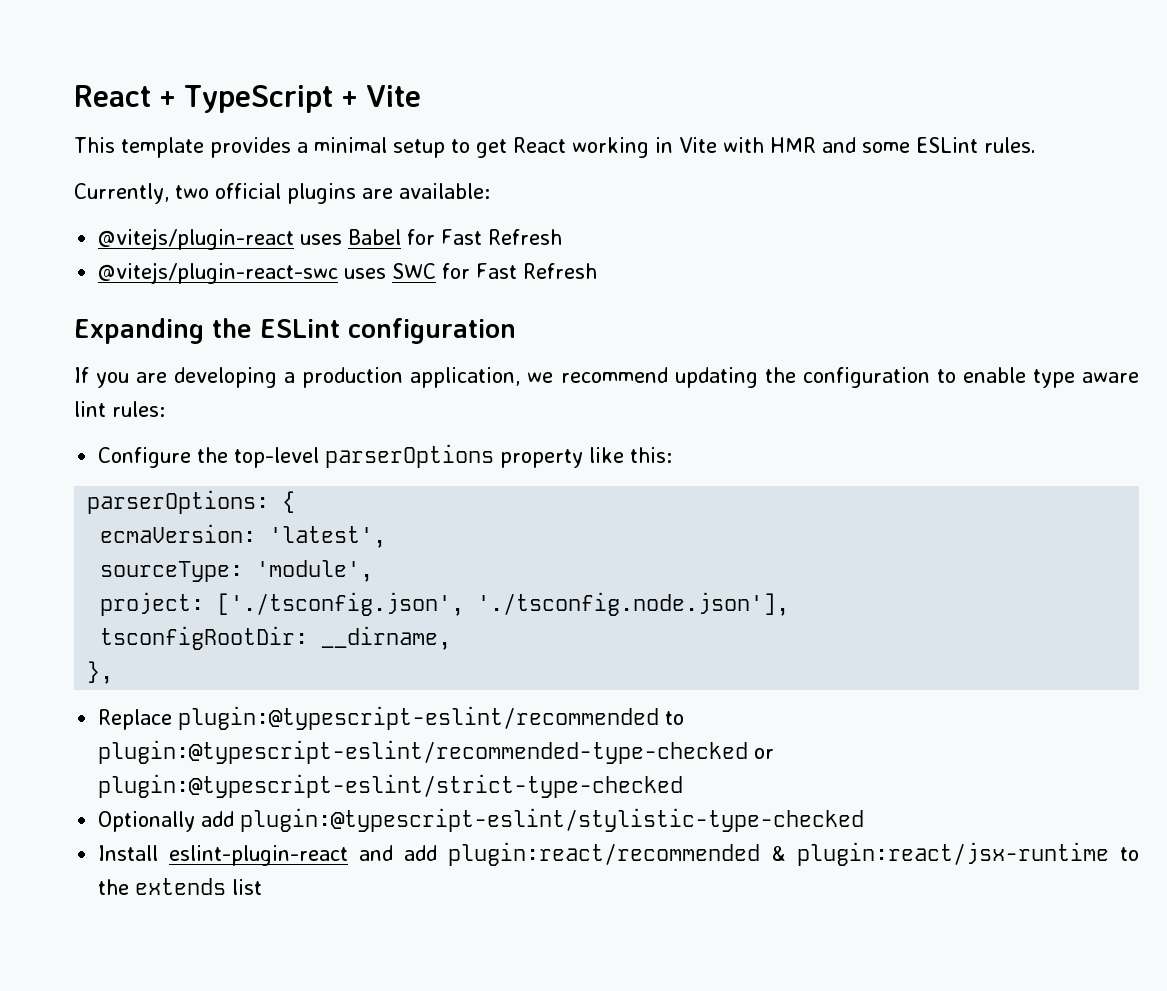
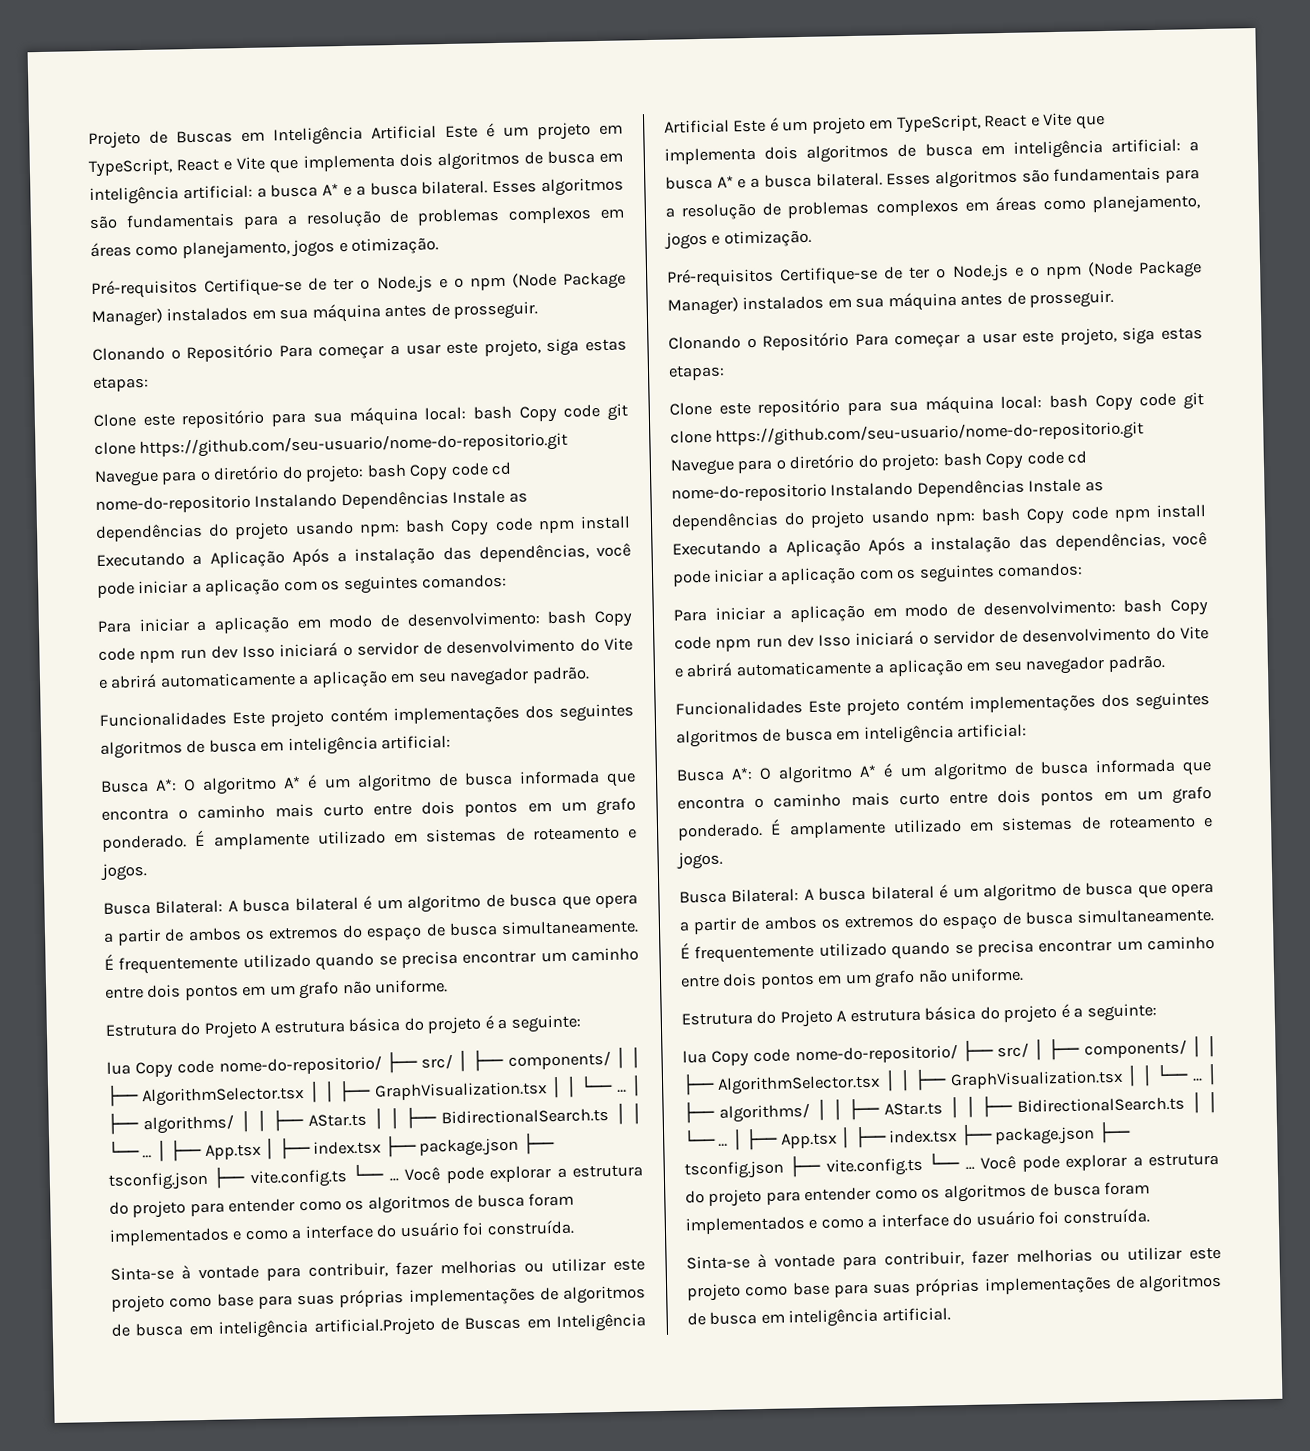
[74,85,421,113] [74,137,1036,158] [74,183,490,204] [98,228,563,250] [98,262,598,284] [74,318,516,344] [74,367,1140,388] [74,401,165,417] [98,444,673,468] [87,490,296,514] [100,524,387,548] [100,560,374,582] [100,592,790,616] [100,626,452,650] [87,661,114,684] [98,706,685,730] [98,740,775,764] [98,774,684,798] [98,808,865,832] [98,842,1139,866] [98,878,263,895] React + TypeScript + Vite // This template provides a minimal setup to get React working in Vite with HMR and some ESLint rules. // Currently, two official plugins are available: // @vitejs/plugin-react uses Babel for Fast Refresh // @vitejs/plugin-react-swc uses SWC for Fast Refresh // Expanding the ESLint configuration // If you are developing a production application, we recommend updating the configuration to enable type aware lint rules: // Configure the top-level parserOptions property like this: // parserOptions: { // ecmaVersion: 'latest', // sourceType: 'module', // project: ['./tsconfig.json', './tsconfig.node.json'], // tsconfigRootDir: __dirname, // }, // Replace plugin:@typescript-eslint/recommended to plugin:@typescript-eslint/recommended-type-checked or plugin:@typescript-eslint/strict-type-checked // Optionally add plugin:@typescript-eslint/stylistic-type-checked // Install eslint-plugin-react and add plugin:react/recommended & plugin:react/jsx-runtime to the extends list -> [88,122,623,150] [88,150,624,178] [89,177,625,206] [89,206,624,230] [90,237,440,260] [91,271,627,300] [91,301,539,328] [92,338,628,363] [93,375,149,393] [93,403,628,429] [94,431,569,459] [94,461,513,487] [95,489,528,514] [95,515,631,542] [96,542,631,568] [97,573,508,598] [97,610,633,634] [98,637,633,664] [98,666,590,689] [99,703,634,728] [100,735,452,759] [100,770,636,795] [101,797,636,821] [102,826,637,852] [100,863,147,881] [103,892,638,915] [103,919,639,946] [104,947,639,975] [105,979,449,1001] [105,1014,582,1039] [106,1047,641,1079] [107,1075,642,1107] [107,1103,642,1135] [108,1133,555,1162] [108,1164,643,1191] [109,1192,575,1219] [109,1219,575,1246] [110,1258,645,1281] [111,1285,646,1313] [111,1312,646,1339] [664,112,1105,135] [664,138,1199,165] [665,166,1200,190] [665,194,1200,221] [664,229,812,250] [667,260,1202,288] [667,289,1115,316] [668,327,1203,351] [668,364,725,381] [669,392,1204,417] [670,420,1145,447] [670,450,1088,476] [671,478,1104,503] [671,504,1206,531] [672,531,1207,557] [672,562,1084,587] [673,598,1208,623] [674,626,1209,652] [674,654,1166,678] [675,692,1210,717] [676,723,1028,748] [676,758,1212,784] [677,786,1212,810] [677,815,1213,841] [676,851,723,870] [679,881,1214,904] [679,908,1214,935] [680,936,1215,964] [680,967,1025,989] [681,1003,1157,1028] [682,1035,1217,1067] [682,1063,1218,1096] [683,1091,1218,1124] [683,1121,1131,1151] [684,1152,1219,1180] [685,1181,1151,1208] [685,1208,1150,1235] [686,1246,1221,1270] [687,1273,1222,1302] [687,1307,951,1328] Projeto de Buscas em Inteligência Artificial Este é um projeto em TypeScript, React e Vite que implementa dois algoritmos de busca em inteligência artificial: a busca A* e a busca bilateral. Esses algoritmos são fundamentais para a resolução de problemas complexos em áreas como planejamento, jogos e otimização. // Pré-requisitos Certifique-se de ter o Node.js e o npm (Node Package Manager) instalados em sua máquina antes de prosseguir. // Clonando o Repositório Para começar a usar este projeto, siga estas etapas: // Clone este repositório para sua máquina local: bash Copy code git clone https://github.com/seu-usuario/nome-do-repositorio.git Navegue para o diretório do projeto: bash Copy code cd nome-do-repositorio Instalando Dependências Instale as dependências do projeto usando npm: bash Copy code npm install Executando a Aplicação Após a instalação das dependências, você pode iniciar a aplicação com os seguintes comandos: // Para iniciar a aplicação em modo de desenvolvimento: bash Copy code npm run dev Isso iniciará o servidor de desenvolvimento do Vite e abrirá automaticamente a aplicação em seu navegador padrão. // Funcionalidades Este projeto contém implementações dos seguintes algoritmos de busca em inteligência artificial: // Busca A*: O algoritmo A* é um algoritmo de busca informada que encontra o caminho mais curto entre dois pontos em um grafo ponderado. É amplamente utilizado em sistemas de roteamento e jogos. // Busca Bilateral: A busca bilateral é um algoritmo de busca que opera a partir de ambos os extremos do espaço de busca simultaneamente. É frequentemente utilizado quando se precisa encontrar um caminho entre dois pontos em um grafo não uniforme. // Estrutura do Projeto A estrutura básica do projeto é a seguinte: // lua Copy code nome-do-repositorio/ ├── src/ │ ├── components/ │ │ ├── AlgorithmSelector.tsx │ │ ├── GraphVisualization.tsx │ │ └── ... │ ├── algorithms/ │ │ ├── AStar.ts │ │ ├── BidirectionalSearch.ts │ │ └── ... │ ├── App.tsx │ ├── index.tsx ├── package.json ├── tsconfig.json ├── vite.config.ts └── ... Você pode explorar a estrutura do projeto para entender como os algoritmos de busca foram implementados e como a interface do usuário foi construída. // Sinta-se à vontade para contribuir, fazer melhorias ou utilizar este projeto como base para suas próprias implementações de algoritmos de busca em inteligência artificial.Projeto de Buscas em Inteligência Artificial Este é um projeto em TypeScript, React e Vite que implementa dois algoritmos de busca em inteligência artificial: a busca A* e a busca bilateral. Esses algoritmos são fundamentais para a resolução de problemas complexos em áreas como planejamento, jogos e otimização. // Pré-requisitos Certifique-se de ter o Node.js e o npm (Node Package Manager) instalados em sua máquina antes de prosseguir. // Clonando o Repositório Para começar a usar este projeto, siga estas etapas: // Clone este repositório para sua máquina local: bash Copy code git clone https://github.com/seu-usuario/nome-do-repositorio.git Navegue para o diretório do projeto: bash Copy code cd nome-do-repositorio Instalando Dependências Instale as dependências do projeto usando npm: bash Copy code npm install Executando a Aplicação Após a instalação das dependências, você pode iniciar a aplicação com os seguintes comandos: // Para iniciar a aplicação em modo de desenvolvimento: bash Copy code npm run dev Isso iniciará o servidor de desenvolvimento do Vite e abrirá automaticamente a aplicação em seu navegador padrão. // Funcionalidades Este projeto contém implementações dos seguintes algoritmos de busca em inteligência artificial: // Busca A*: O algoritmo A* é um algoritmo de busca informada que encontra o caminho mais curto entre dois pontos em um grafo ponderado. É amplamente utilizado em sistemas de roteamento e jogos. // Busca Bilateral: A busca bilateral é um algoritmo de busca que opera a partir de ambos os extremos do espaço de busca simultaneamente. É frequentemente utilizado quando se precisa encontrar um caminho entre dois pontos em um grafo não uniforme. // Estrutura do Projeto A estrutura básica do projeto é a seguinte: // lua Copy code nome-do-repositorio/ ├── src/ │ ├── components/ │ │ ├── AlgorithmSelector.tsx │ │ ├── GraphVisualization.tsx │ │ └── ... │ ├── algorithms/ │ │ ├── AStar.ts │ │ ├── BidirectionalSearch.ts │ │ └── ... │ ├── App.tsx │ ├── index.tsx ├── package.json ├── tsconfig.json ├── vite.config.ts └── ... Você pode explorar a estrutura do projeto para entender como os algoritmos de busca foram implementados e como a interface do usuário foi construída. // Sinta-se à vontade para contribuir, fazer melhorias ou utilizar este projeto como base para suas próprias implementações de algoritmos de busca em inteligência artificial.

